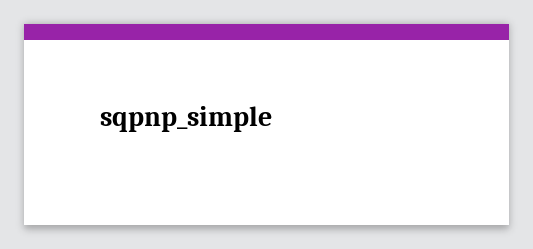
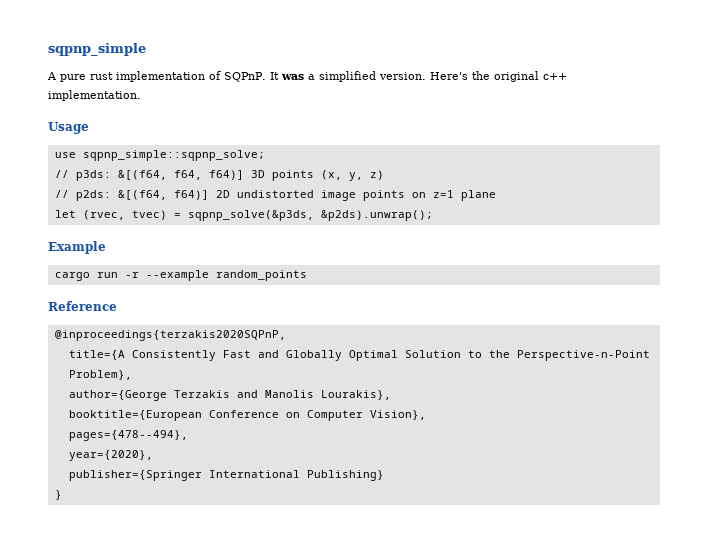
(272, 119) none -> [47,71,567,82] [48,90,141,101] [48,122,89,134] [54,150,265,161] [54,170,384,181] [54,190,496,201] [54,210,433,221] [48,241,106,254] [54,270,307,281] [48,301,117,311] [54,330,286,341] [68,350,650,361] [68,370,132,380] [68,390,391,401] [68,410,426,421] [68,430,188,441] [68,450,153,461] [68,470,384,481] [54,490,62,500] // A pure rust implementation of SQPnP. It was a simplified version. Here's the original c++ implementation. // Usage // use sqpnp_simple::sqpnp_solve; // // p3ds: &[(f64, f64, f64)] 3D points (x, y, z) // // p2ds: &[(f64, f64)] 2D undistorted image points on z=1 plane // let (rvec, tvec) = sqpnp_solve(&p3ds, &p2ds).unwrap(); // Example // cargo run -r --example random_points // Reference // @inproceedings{terzakis2020SQPnP, // title={A Consistently Fast and Globally Optimal Solution to the Perspective-n-Point Problem}, // author={George Terzakis and Manolis Lourakis}, // booktitle={European Conference on Computer Vision}, // pages={478--494}, // year={2020}, // publisher={Springer International Publishing} // }

